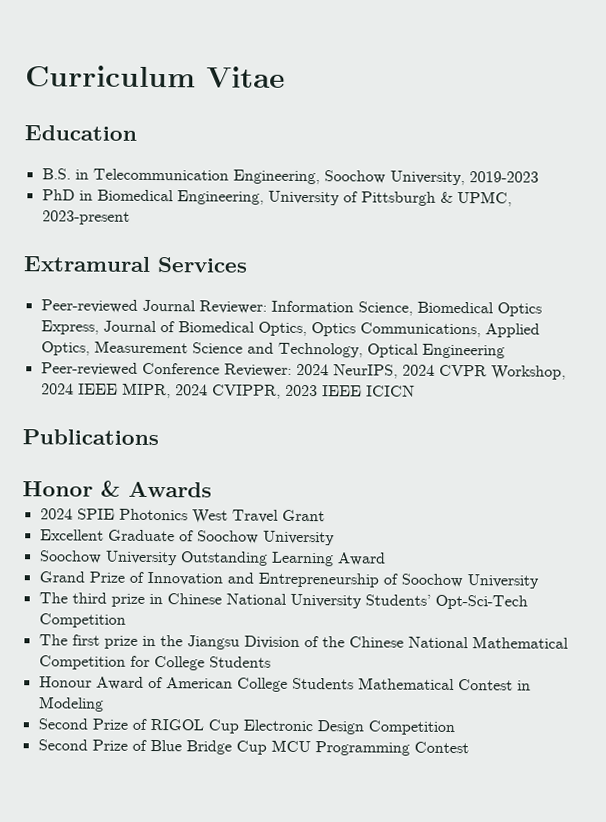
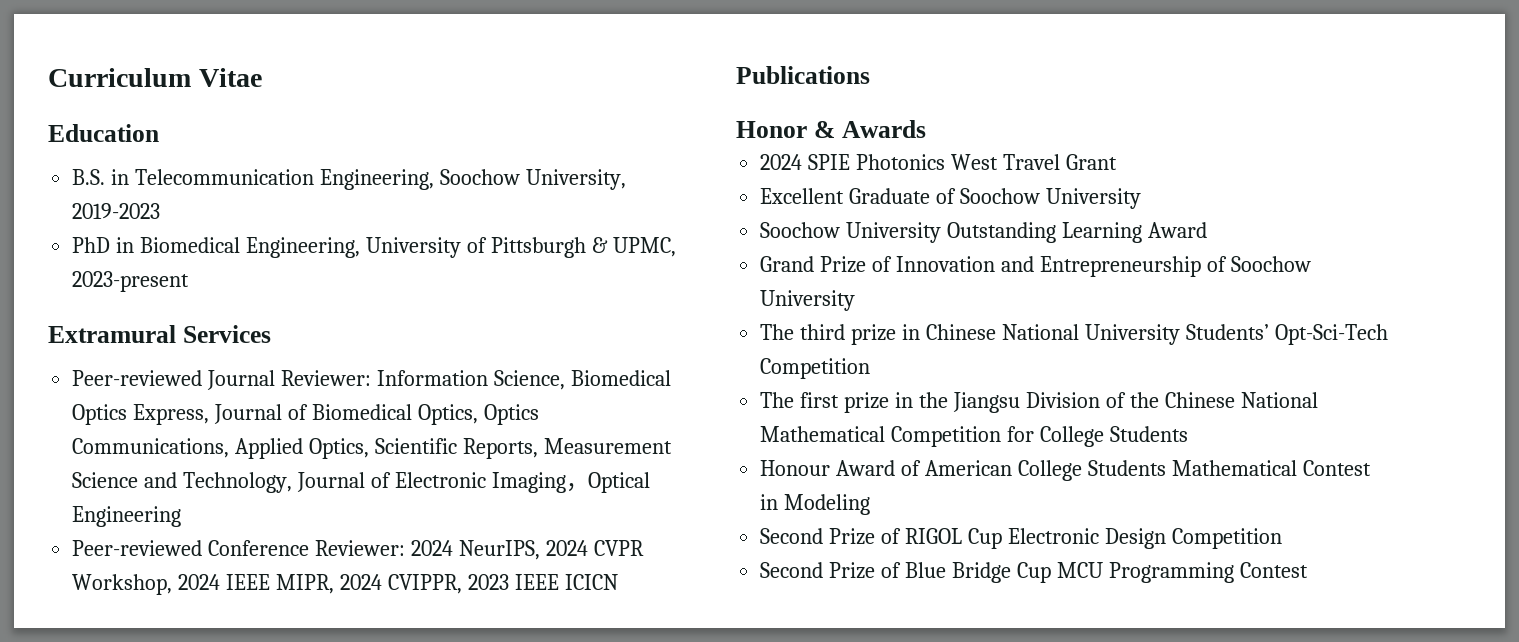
(90, 348) none -> [375,438,538,459] Scientific Reports,
(363, 350) none -> [297,472,588,493] Journal of Electronic Imaging，

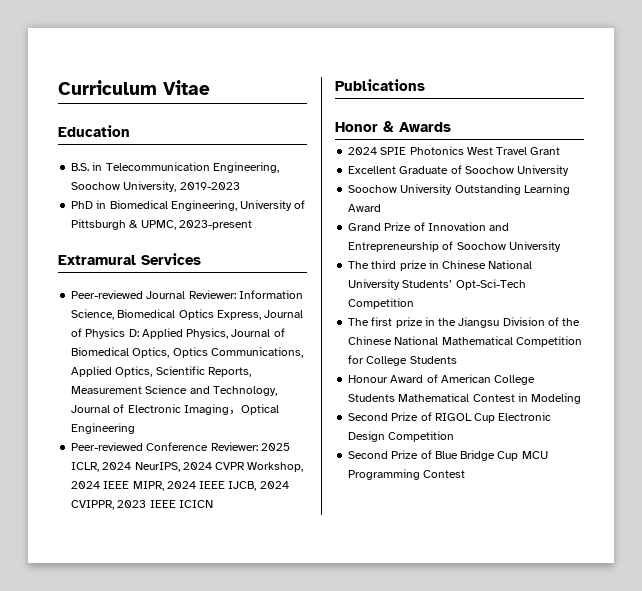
(309, 412) none -> [85,328,285,339] Physics D: Applied Physics, Journal of
(406, 548) none -> [260,443,290,451] [71,462,100,472] 2025 ICLR,
(382, 582) none -> [199,481,289,491] IEEE IJCB, 2024

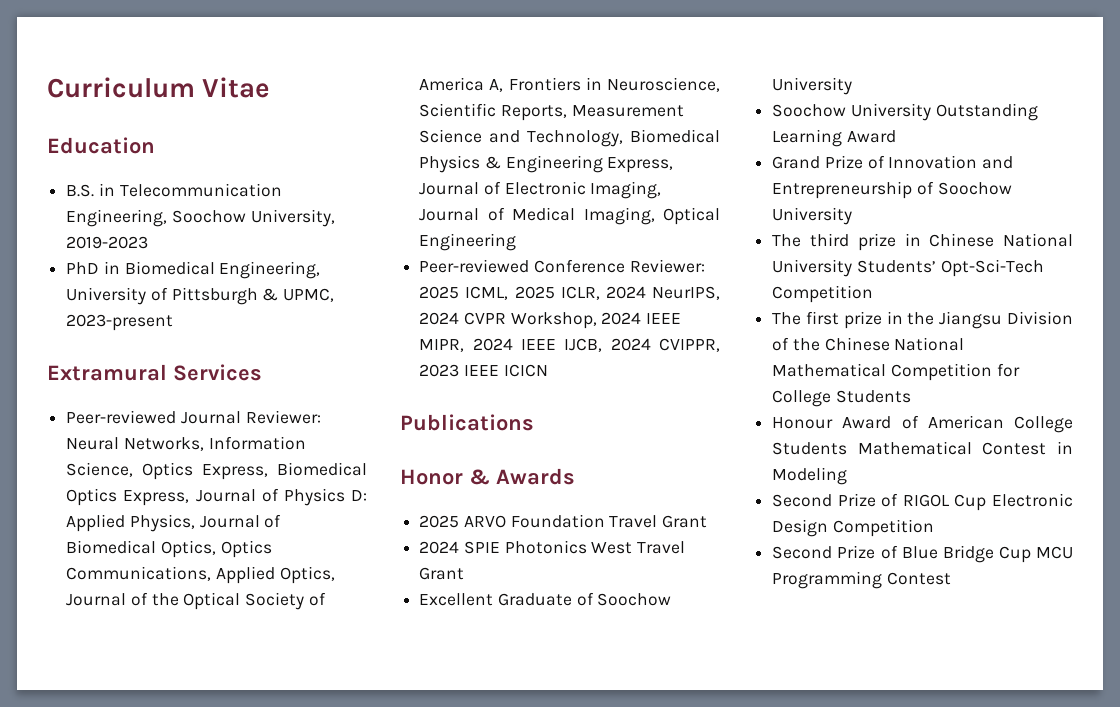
[238,290,303,299] [71,309,115,320] Information Science, -> [66,436,306,451] [66,462,269,480] Neural Networks, Information Science, Optics Express,
(153, 371) none -> [66,592,326,610] [419,77,720,92] Journal of the Optical Society of America A, Frontiers in Neuroscience,
[71,404,241,415] Journal of Electronic Imaging， -> [630,129,720,143] [419,155,674,173] [419,181,662,199] [419,207,655,225] Biomedical Physics & Engineering Express, Journal of Electronic Imaging, Journal of Medical Imaging,
(290, 447) none -> [465,286,555,300] ICML, 2025
(451, 127) none -> [419,514,708,528] // 2025 ARVO Foundation Travel Grant

